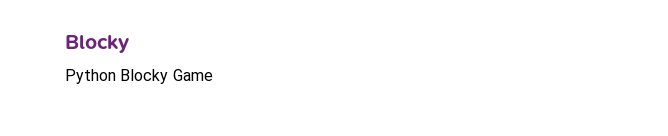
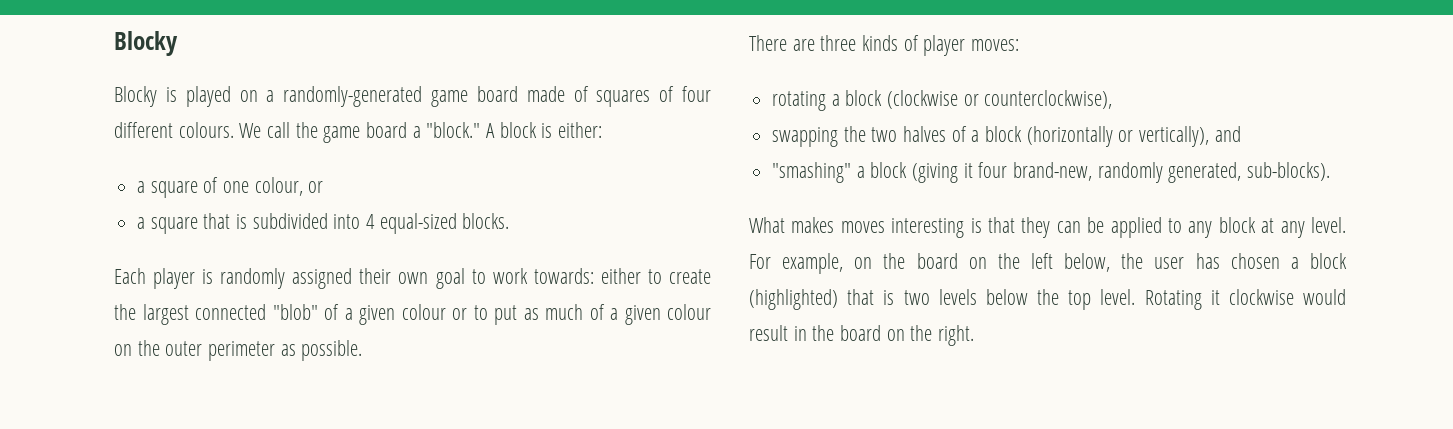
[65,69,213,84] Python Blocky Game -> [114,86,711,107] [114,122,603,143] [137,177,324,198] [137,213,510,234] [114,268,712,289] [114,304,711,325] [114,340,363,361] [749,35,1020,56] [772,90,1113,111] [772,126,1241,147] [772,162,1331,183] [749,217,1346,238] [749,253,1347,274] [749,289,1346,310] [749,325,975,346] Blocky is played on a randomly-generated game board made of squares of four different colours. We call the game board a "block." A block is either: // a square of one colour, or // a square that is subdivided into 4 equal-sized blocks. // Each player is randomly assigned their own goal to work towards: either to create the largest connected "blob" of a given colour or to put as much of a given colour on the outer perimeter as possible. // There are three kinds of player moves: // rotating a block (clockwise or counterclockwise), // swapping the two halves of a block (horizontally or vertically), and // "smashing" a block (giving it four brand-new, randomly generated, sub-blocks). // What makes moves interesting is that they can be applied to any block at any level. For example, on the board on the left below, the user has chosen a block (highlighted) that is two levels below the top level. Rotating it clockwise would result in the board on the right.

